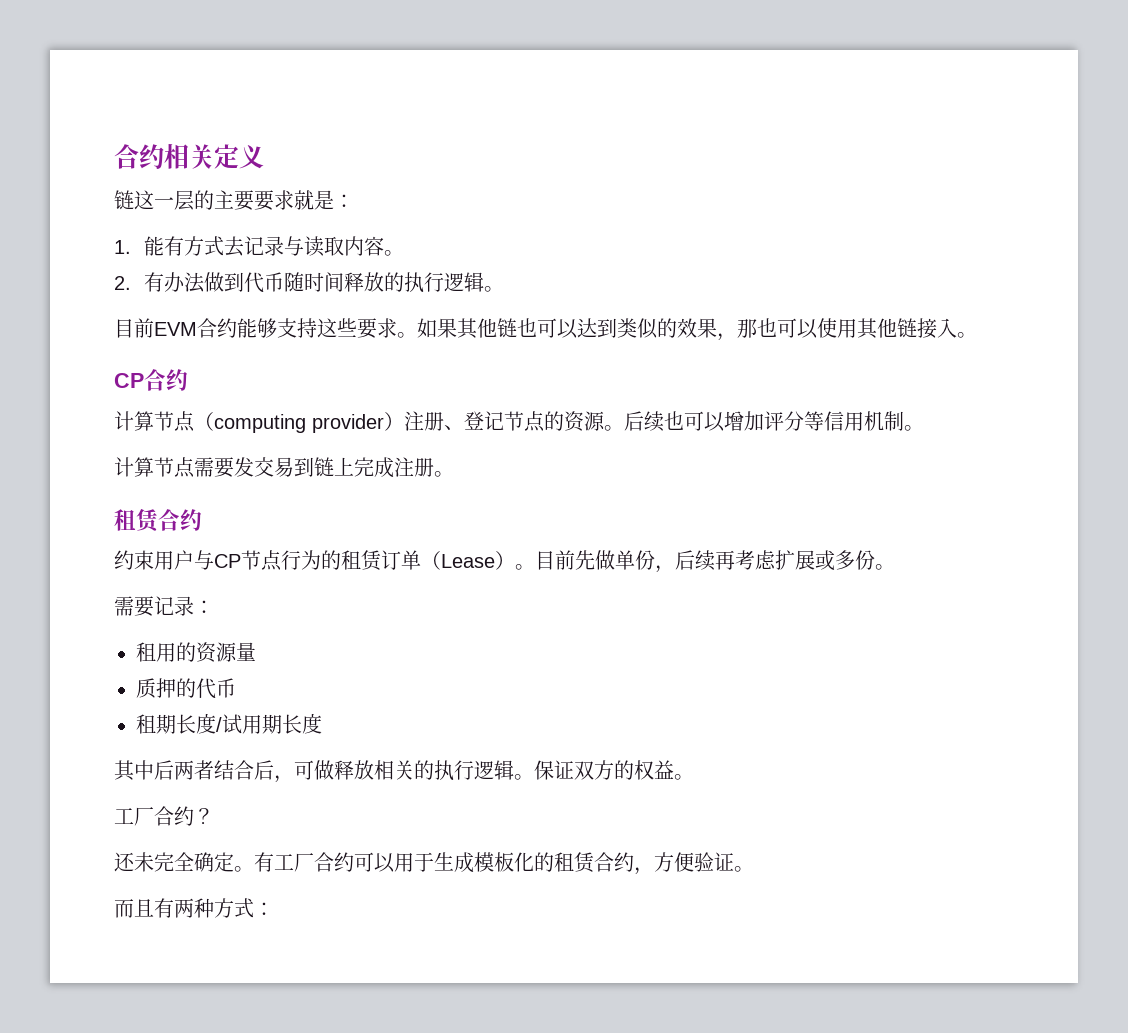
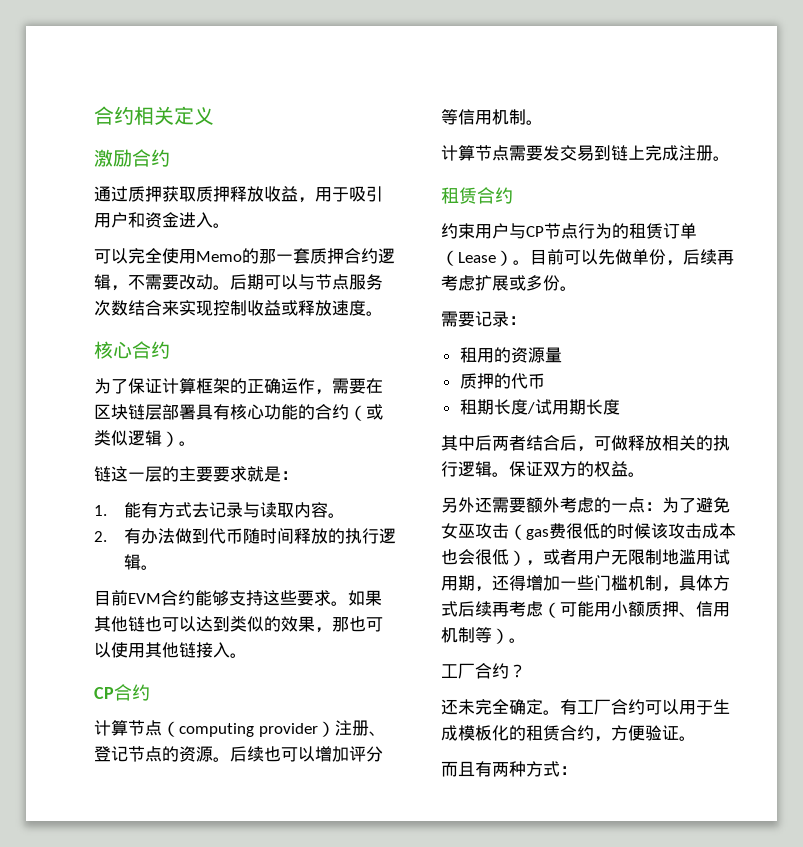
(264, 157) none -> [94,149,170,167] [94,186,383,203] [94,212,230,228] [94,248,395,264] [94,274,383,291] [94,300,383,316] [94,341,170,359] [94,378,383,395] [94,404,383,421] [94,430,196,447] // 激励合约 // 通过质押获取质押释放收益，用于吸引用户和资金进入。 // 可以完全使用Memo的那一套质押合约逻辑，不需要改动。后期可以与节点服务次数结合来实现控制收益或释放速度。 // 核心合约 // 为了保证计算框架的正确运作，需要在区块链层部署具有核心功能的合约（或类似逻辑）。
(575, 560) none -> [564,249,598,265] 可以
(694, 777) none -> [441,497,730,513] [441,523,736,540] [441,549,730,566] [441,575,730,592] [441,601,730,618] [441,627,526,644] // 另外还需要额外考虑的一点：为了避免女巫攻击（gas费很低的时候该攻击成本也会很低），或者用户无限制地滥用试用期，还得增加一些门槛机制，具体方式后续再考虑（可能用小额质押、信用机制等）。

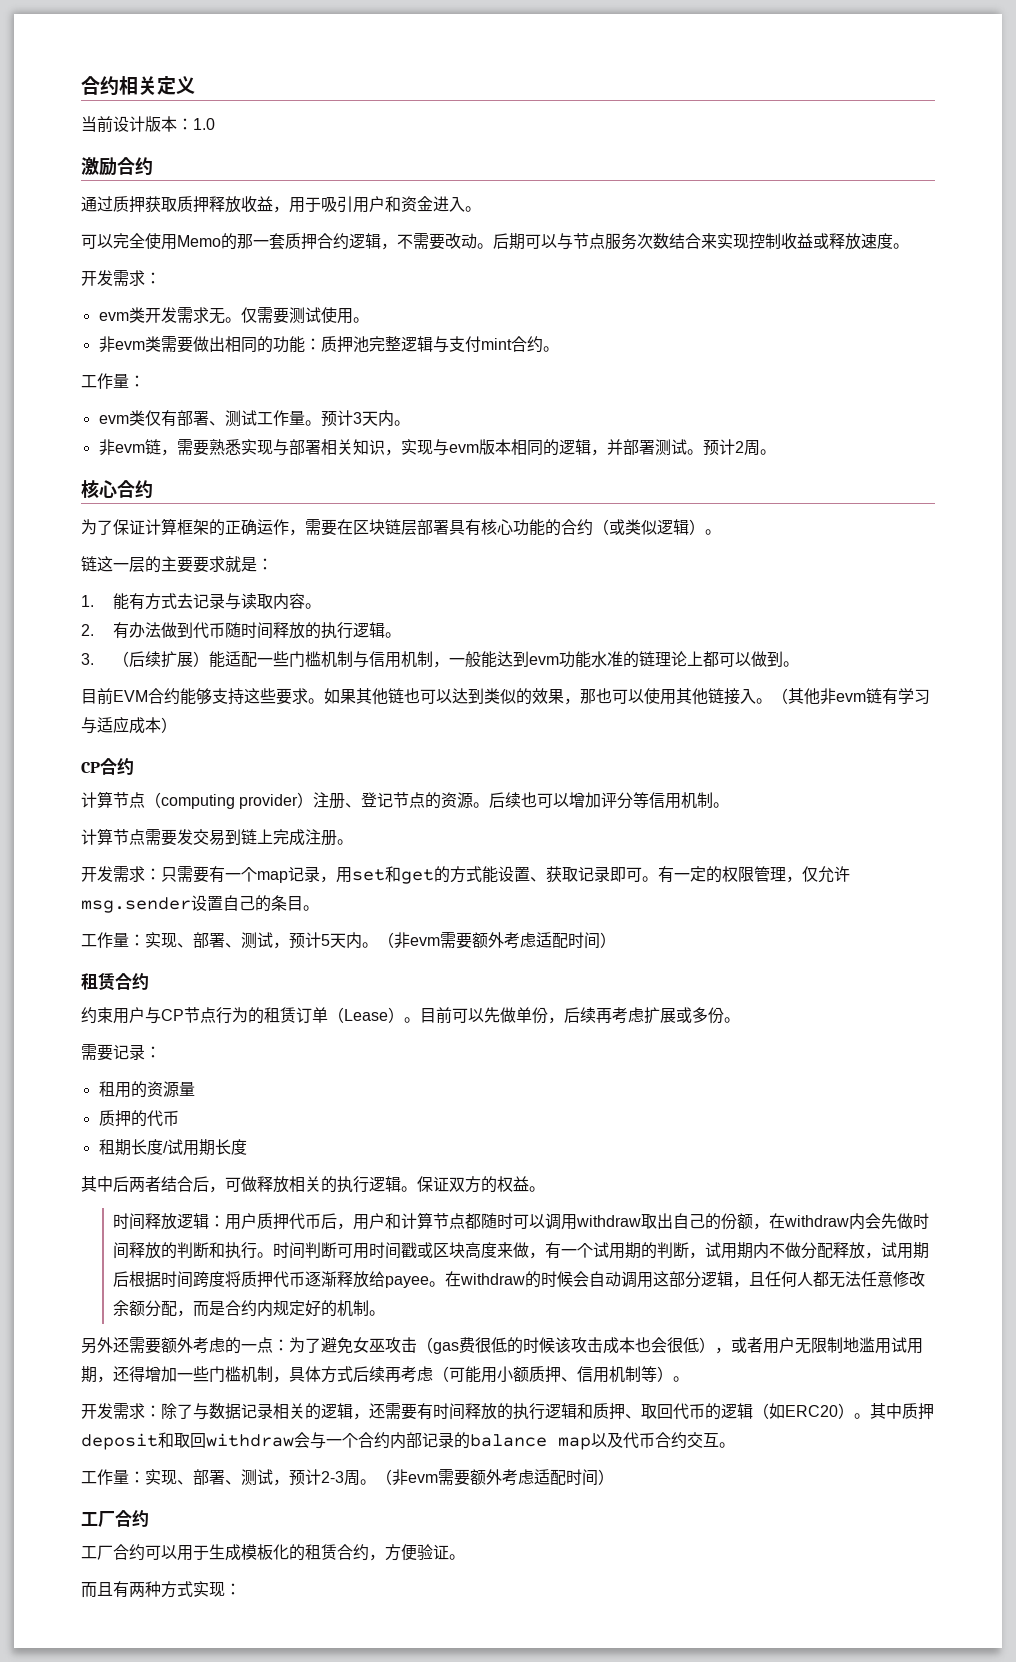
(214, 116) none -> [81,116,215,133] // 当前设计版本：1.0
(383, 313) none -> [81,270,161,286] [98,307,369,324] [98,336,559,353] [81,373,145,389] [98,410,410,427] [98,439,776,456] // 开发需求： // evm类开发需求无。仅需要测试使用。 // 非evm类需要做出相同的功能：质押池完整逻辑与支付mint合约。 // 工作量： // evm类仅有部署、测试工作量。预计3天内。 // 非evm链，需要熟悉实现与部署相关知识，实现与evm版本相同的逻辑，并部署测试。预计2周。
(158, 567) none -> [81,651,799,668] // 3.（后续扩展）能适配一些门槛机制与信用机制，一般能达到evm功能水准的链理论上都可以做到。
(247, 655) none -> [772,688,930,705] [81,716,177,734] （其他非evm链有学习与适应成本）
(730, 158) none -> [81,866,850,884] [81,895,319,913] [81,932,616,949] // 开发需求：只需要有一个map记录，用set和get的方式能设置、获取记录即可。有一定的权限管理，仅允许msg.sender设置自己的条目。 // 工作量：实现、部署、测试，预计5天内。（非evm需要额外考虑适配时间）
(645, 474) none -> [112,1212,929,1230] [112,1242,929,1259] [112,1271,925,1288] [112,1300,385,1317] // 时间释放逻辑：用户质押代币后，用户和计算节点都随时可以调用withdraw取出自己的份额，在withdraw内会先做时间释放的判断和执行。时间判断可用时间戳或区块高度来做，有一个试用期的判断，试用期内不做分配释放，试用期后根据时间跨度将质押代币逐渐释放给payee。在withdraw的时候会自动调用这部分逻辑，且任何人都无法任意修改余额分配，而是合约内规定好的机制。
[441,663,526,679] [441,699,577,715] 工厂合约？ // 还未完全确定。有 -> [81,1403,934,1420] [81,1432,735,1450] [81,1469,614,1486] [81,1510,149,1527] 开发需求：除了与数据记录相关的逻辑，还需要有时间释放的执行逻辑和质押、取回代币的逻辑（如ERC20）。其中质押deposit和取回withdraw会与一个合约内部记录的balance map以及代币合约交互。 // 工作量：实现、部署、测试，预计2-3周。（非evm需要额外考虑适配时间） // 工厂合约 //
(560, 769) none -> [193,1581,225,1597] 实现

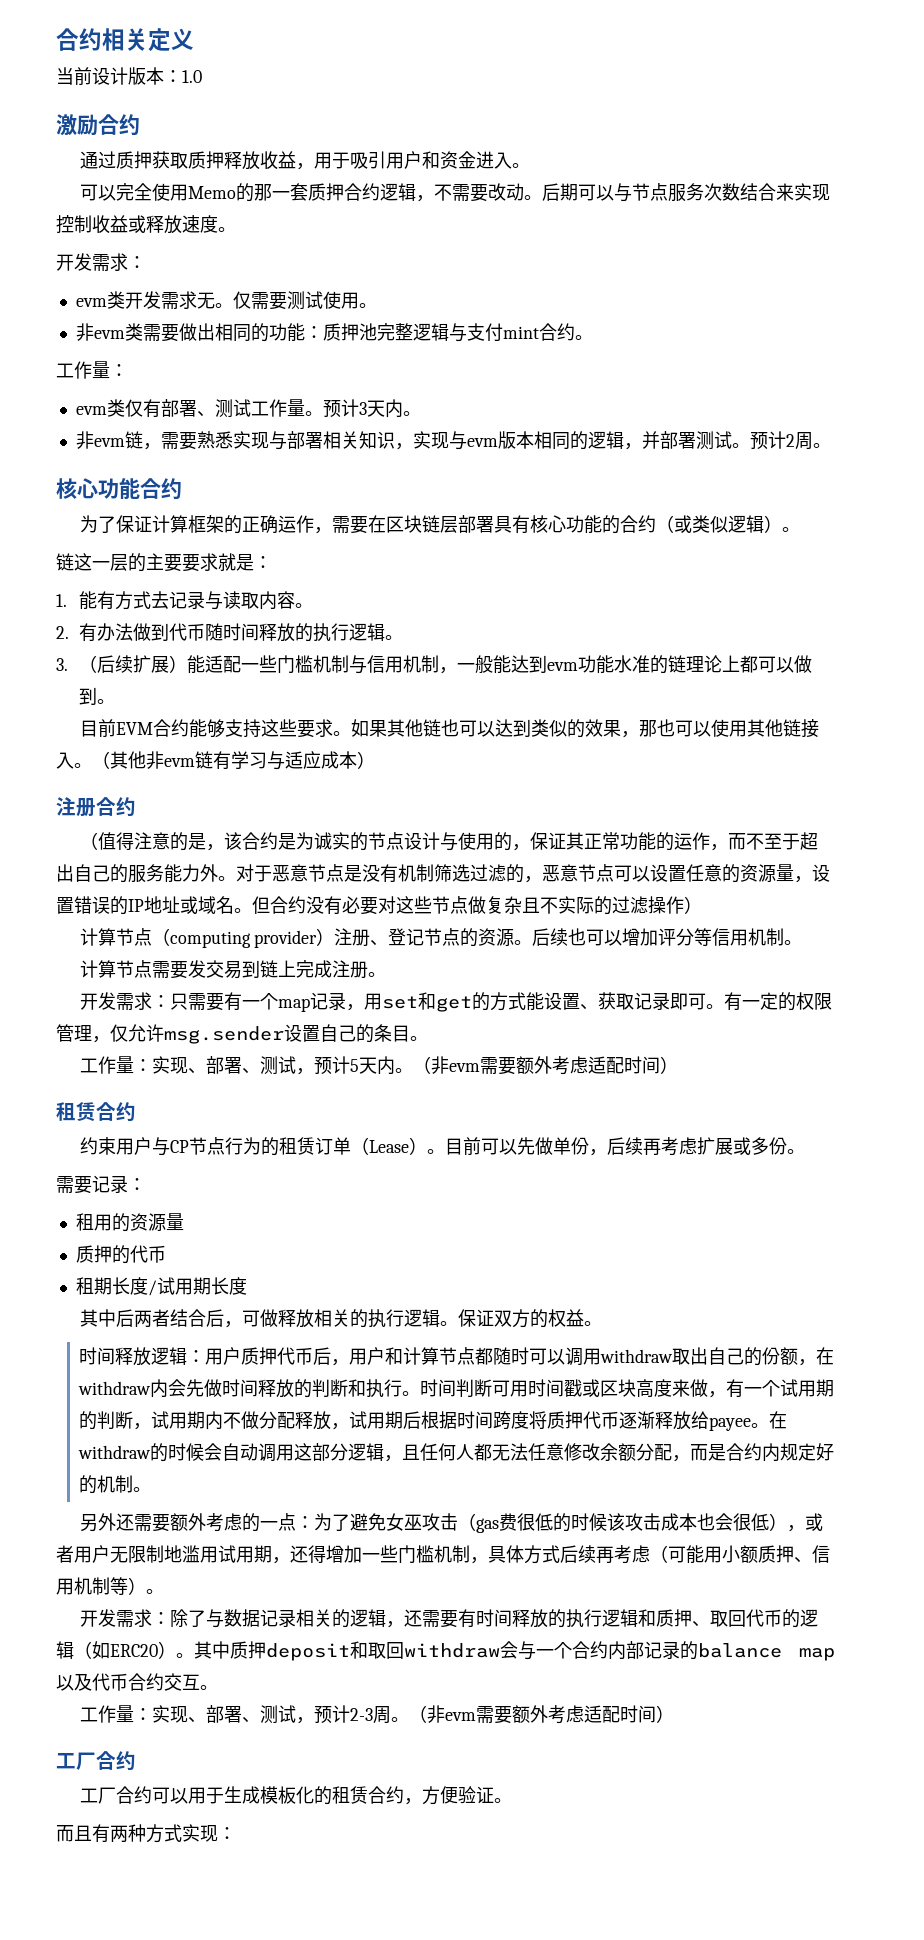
(117, 489) none -> [98,478,140,499] 功能
[81,758,134,775] CP合约 -> [56,797,136,817] [79,832,818,851] [56,864,830,883] [56,896,702,915] 注册合约 // （值得注意的是，该合约是为诚实的节点设计与使用的，保证其正常功能的运作，而不至于超出自己的服务能力外。对于恶意节点是没有机制筛选过滤的，恶意节点可以设置任意的资源量，设置错误的IP地址或域名。但合约没有必要对这些节点做复杂且不实际的过滤操作）

